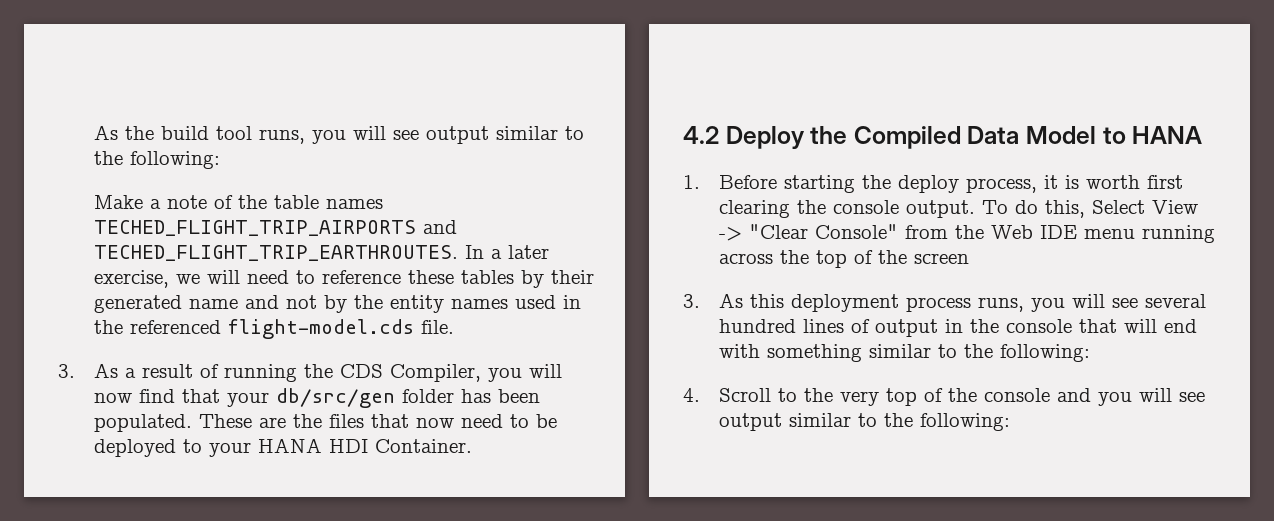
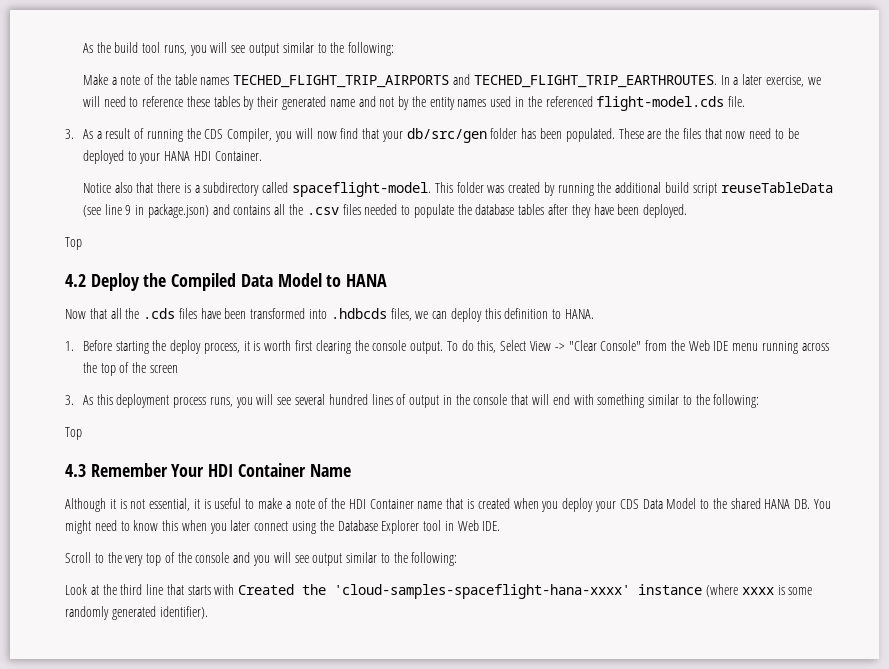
(472, 446) none -> [82,182,833,197] [82,204,688,218] [65,237,82,250] // Notice also that there is a subdirectory called spaceflight-model. This folder was created by running the additional build script reuseTableData (see line 9 in package.json) and contains all the .csv files needed to populate the database tables after they have been deployed. // Top
(1203, 135) none -> [65,308,595,322] // Now that all the .cds files have been transformed into .hdbcds files, we can deploy this definition to HANA.
[683,388,700,402] 4. -> [65,427,82,440] [65,463,351,477] [65,498,831,512] [65,520,501,534] Top // 4.3 Remember Your HDI Container Name // Although it is not essential, it is useful to make a note of the HDI Container name that is created when you deploy your CDS Data Model to the shared HANA DB. You might need to know this when you later connect using the Database Explorer tool in Web IDE. //
(1010, 422) none -> [65,584,813,599] [65,606,208,620] // Look at the third line that starts with Created the 'cloud-samples-spaceflight-hana-xxxx' instance (where xxxx is some randomly generated identifier).

